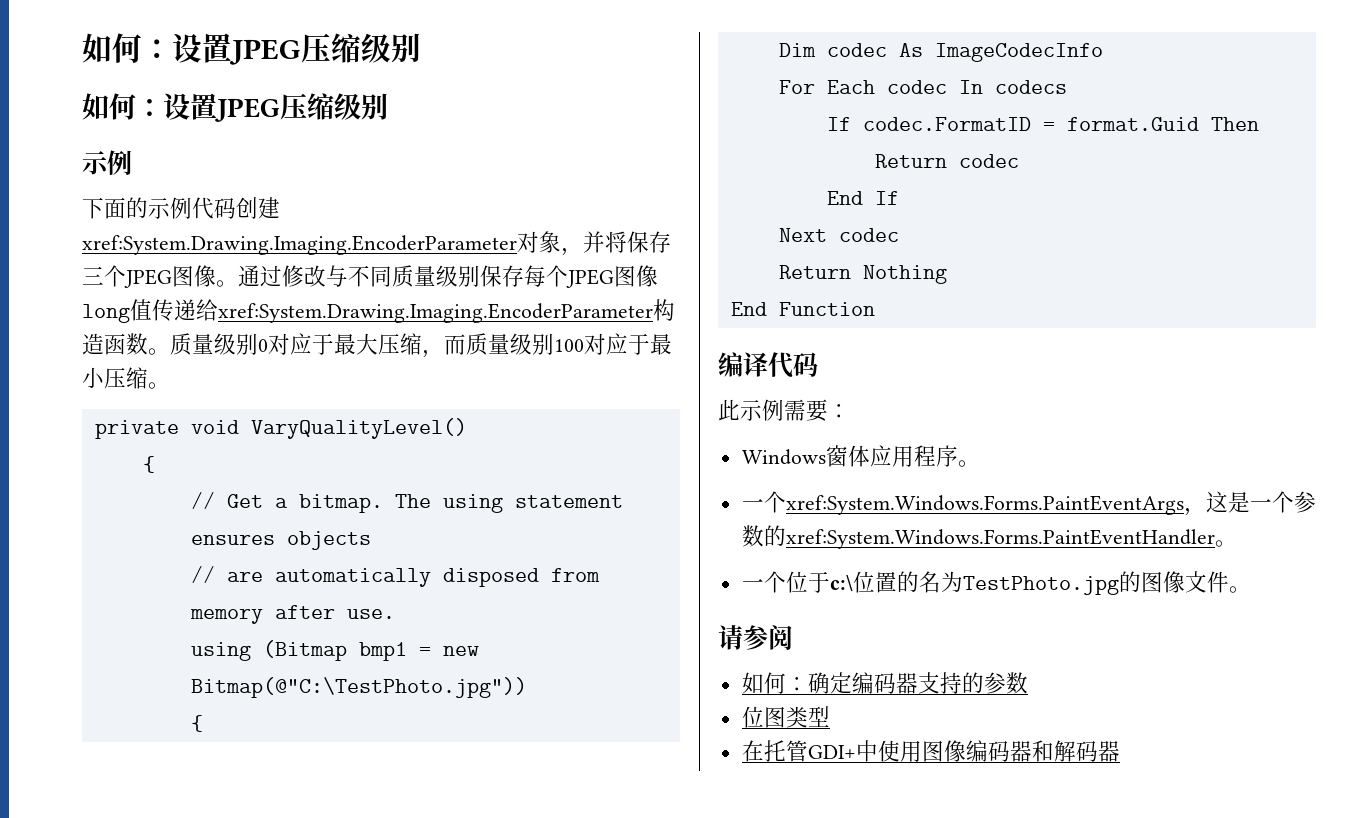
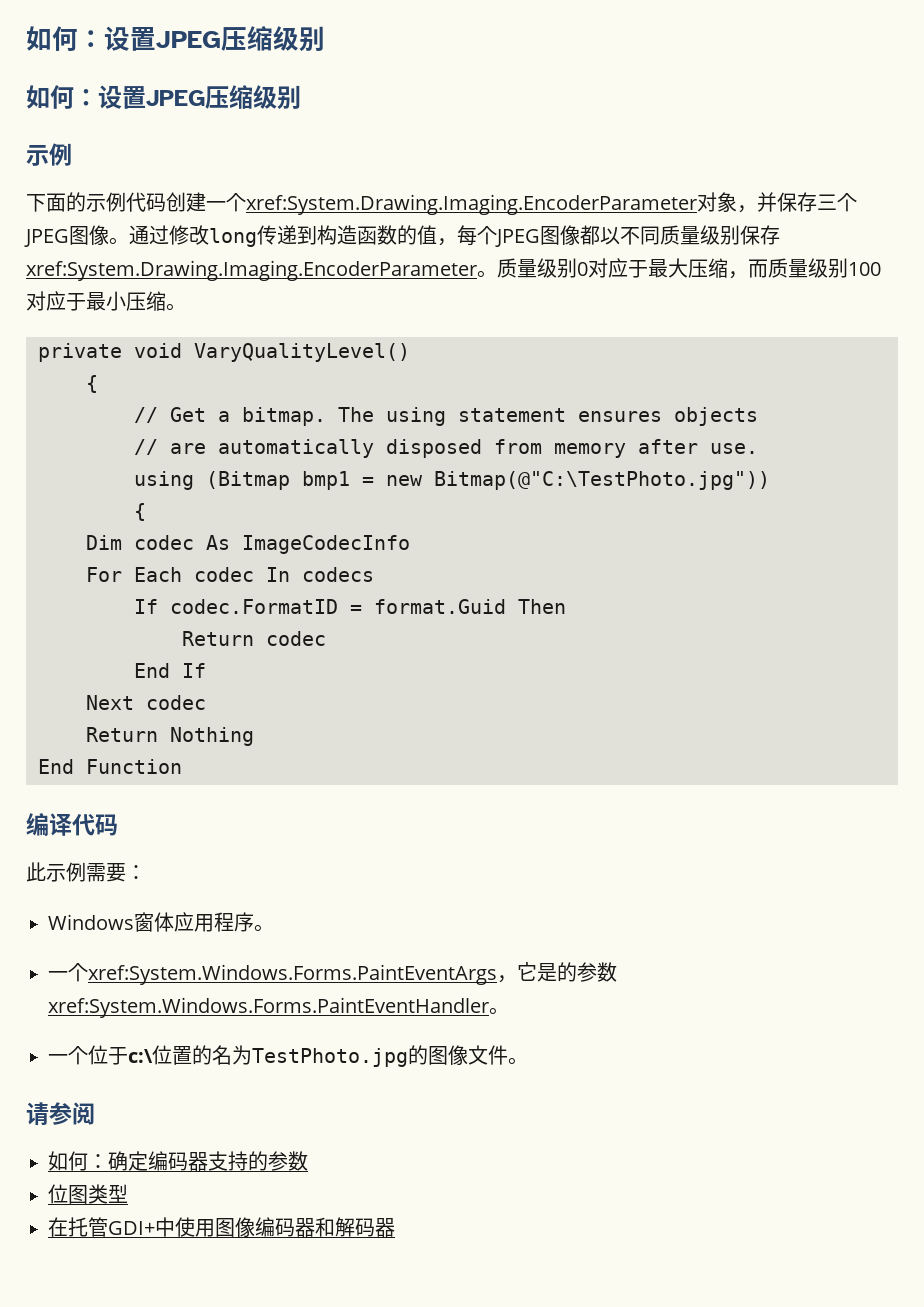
(280, 208) none -> [206,193,246,212] 一个
[605,231,627,253] 将 -> (777, 202) none
[326,265,658,288] [82,299,675,323] [82,333,148,355] 与不同质量级别保存每个JPEG图像long值传递给xref:System.Drawing.Imaging.EncoderParameter构造函数 -> [209,225,780,247] [26,260,477,281] long传递到构造函数的值，每个JPEG图像都以不同质量级别保存xref:System.Drawing.Imaging.EncoderParameter
[1205,491,1316,513] [741,525,786,547] 这是一个参数的 -> [516,962,617,982] 它是的参数

